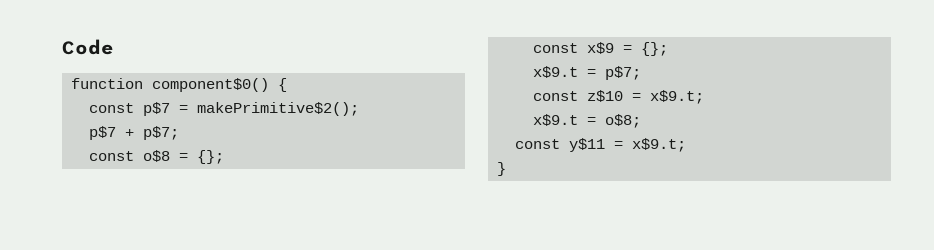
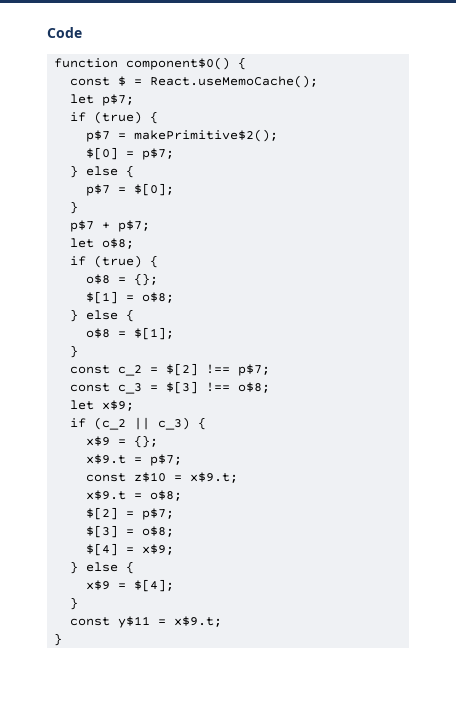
[142,102,359,116] [88,126,179,140] [88,150,224,164] [532,43,578,53] p$7 = makePrimitive$2(); // p$7 + p$7; // const o$8 = {}; // const -> [117,75,318,88] [69,94,134,106] [69,111,158,124] [85,129,278,142] [85,147,174,160] [69,165,134,178] [85,183,174,196] [69,201,78,214] [69,220,150,232] [69,238,134,249] [69,255,158,268] [85,273,158,286] [85,291,174,304] [69,309,134,322] [85,327,174,340] [69,345,78,358] [69,363,270,376] [69,381,270,394] [69,400,134,411] [69,417,206,430] $ = React.useMemoCache(); // let p$7; // if (true) { // p$7 = makePrimitive$2(); // $[0] = p$7; // } else { // p$7 = $[0]; // } // p$7 + p$7; // let o$8; // if (true) { // o$8 = {}; // $[1] = o$8; // } else { // o$8 = $[1]; // } // const c_2 = $[2] !== p$7; // const c_3 = $[3] !== o$8; // let x$9; // if (c_2 || c_3) { //
(641, 121) none -> [85,507,174,520] [85,525,174,538] [85,543,174,556] [69,561,134,574] [85,579,174,592] [69,597,78,610] // $[2] = p$7; // $[3] = o$8; // $[4] = x$9; // } else { // x$9 = $[4]; // }

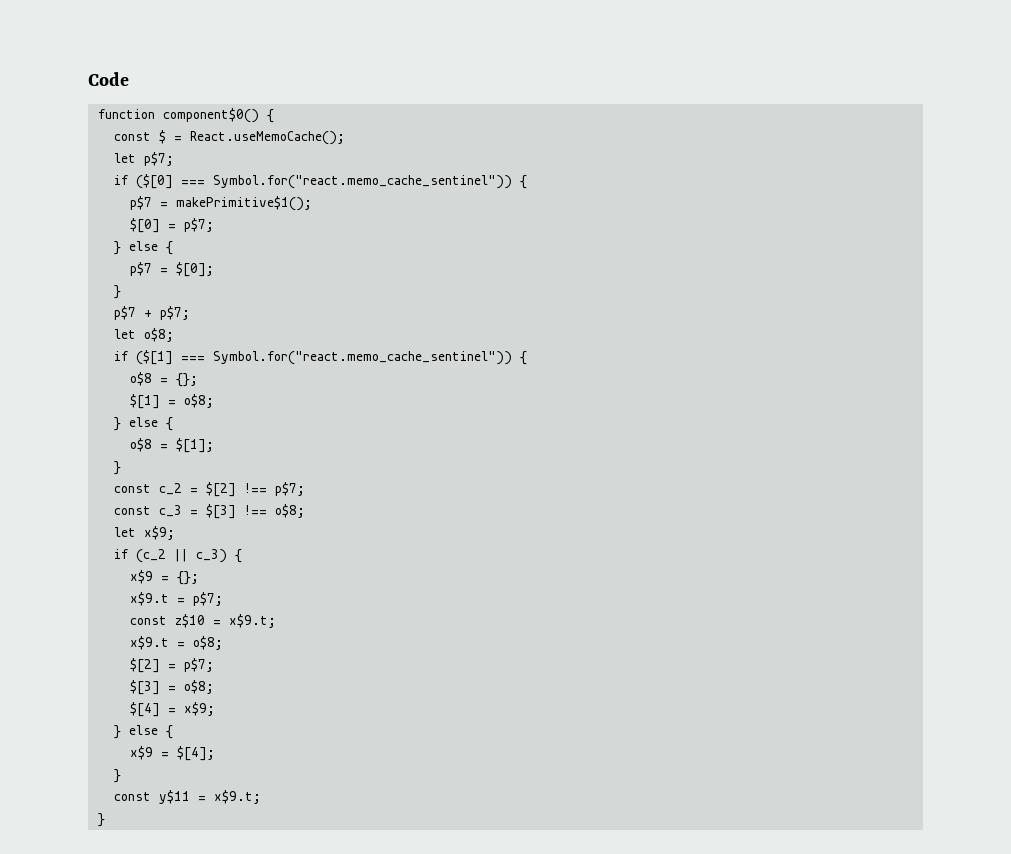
[93,111,158,124] [85,129,278,142] (true) { // p$7 = makePrimitive$2(); -> [135,174,527,189] [129,196,312,211] ($[0] === Symbol.for("react.memo_cache_sentinel")) { // p$7 = makePrimitive$1();
[93,255,142,268] (true) -> [135,350,512,365] ($[1] === Symbol.for("react.memo_cache_sentinel"))

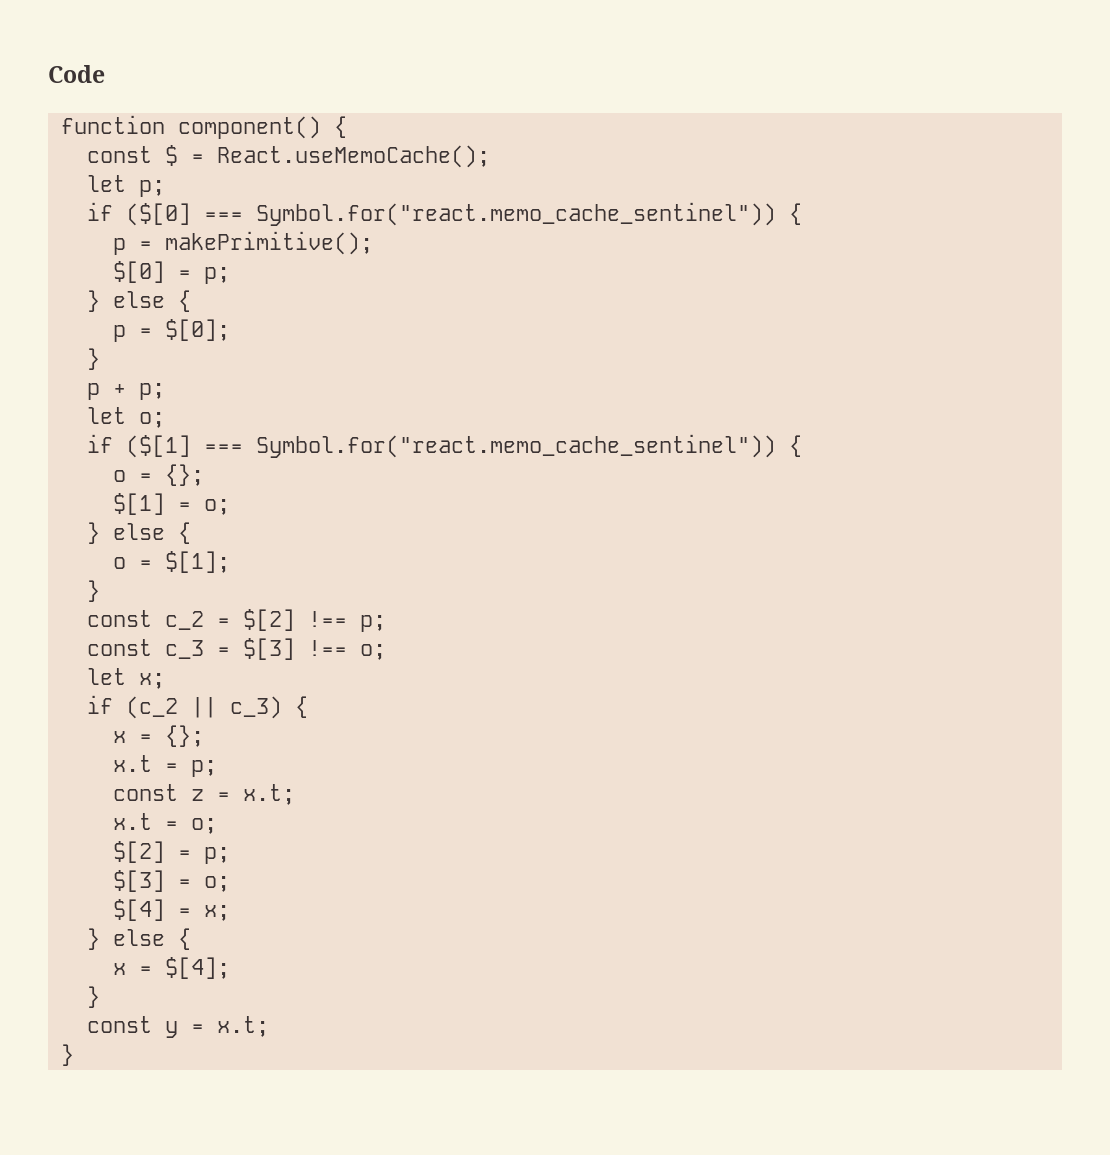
[162,108,259,123] component$0() -> [177,116,321,139] component()
[143,152,174,166] p$7; -> [138,180,165,197] p;
[129,196,312,211] p$7 = makePrimitive$1(); -> [112,231,373,255] p = makePrimitive();
[183,218,214,232] [113,241,173,255] [129,262,152,276] p$7; // } else { // p$7 -> [203,267,230,284] [86,290,191,312] [112,325,126,342] p; // } else { // p
[113,306,190,320] [113,328,174,342] p$7 + p$7; // let o$8; -> [86,383,165,400] [86,407,165,428] p + p; // let o;
[129,372,152,386] o$8 -> [112,470,126,482] o
[183,394,214,408] [113,417,173,431] [129,438,152,452] o$8; // } else { // o$8 -> [203,499,230,515] [86,522,191,544] [112,557,126,569] o; // } else { // o
[274,482,305,496] p$7; -> [359,615,386,632] p;
[274,504,305,518] [113,526,175,540] o$8; // let x$9; -> [359,644,386,660] [86,668,165,689] o; // let x;
[129,570,199,585] [129,592,223,606] [129,614,276,628] [129,636,223,650] x$9 = {}; // x$9.t = p$7; // const z$10 = x$9.t; // x$9.t = o$8; -> [112,725,204,747] [112,755,217,777] [112,784,295,805] [112,813,217,834] x = {}; // x.t = p; // const z = x.t; // x.t = o;
[183,658,214,672] p$7; -> [203,847,230,864] p;
[183,680,214,694] o$8; -> [203,876,230,892] o;
[183,702,215,716] [113,725,173,739] [129,746,153,760] x$9; // } else { // x$9 -> [203,905,230,921] [86,928,191,950] [112,963,126,975] x; // } else { // x
[158,790,261,804] y$11 = x$9.t; -> [164,1016,269,1038] y = x.t;

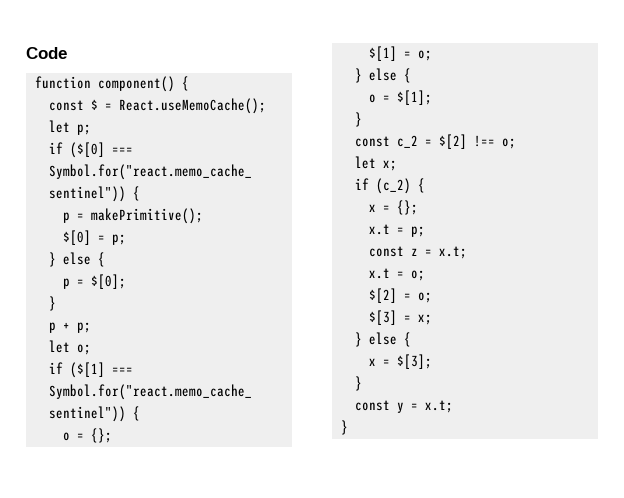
[359,615,386,632] [86,638,347,660] p; // const c_3 = $[3] !== -> (496, 141) none
[125,696,282,719] (c_2 || c_3) -> [376,178,412,194] (c_2)
[203,847,230,864] p; -> [418,292,433,303] o;
[203,876,230,892] [112,899,191,921] o; // $[4] = -> (412, 318) none
[164,957,230,979] $[4]; -> [397,354,433,369] $[3];

